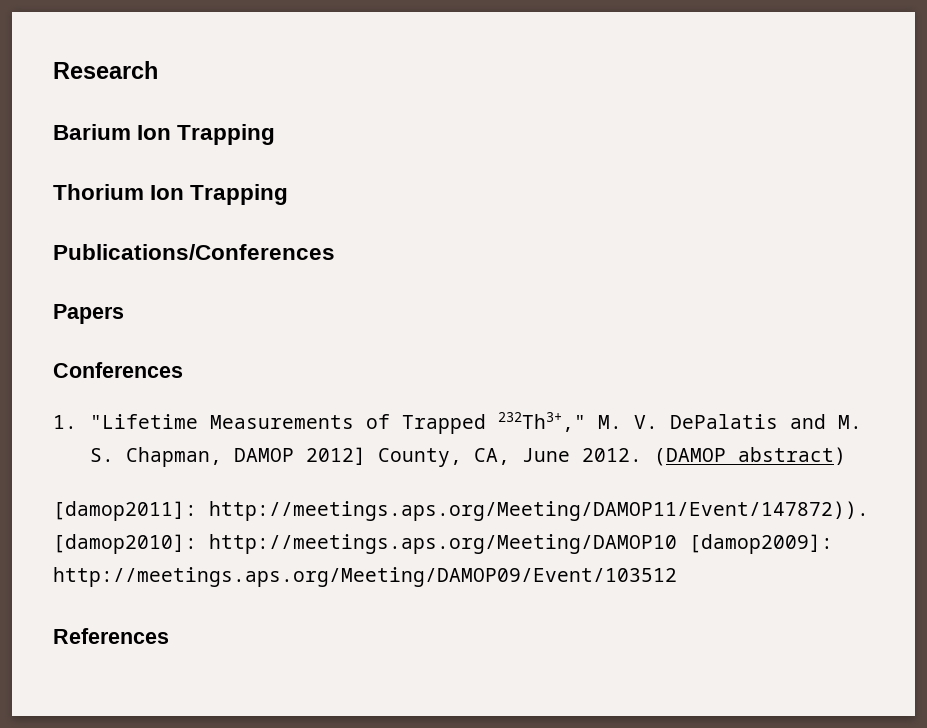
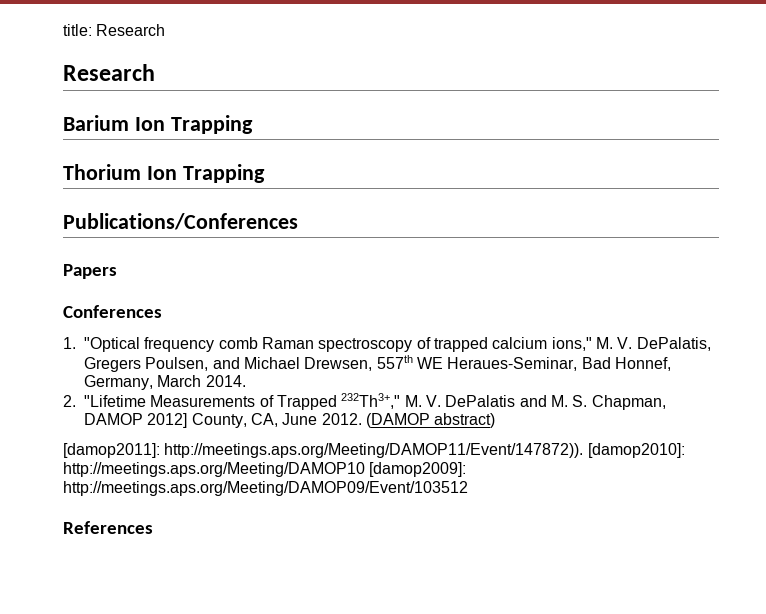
(53, 70) none -> [63,24,166,36] title: Research //
(77, 422) none -> [84,337,711,352] [84,355,671,372] [84,375,246,390] [63,395,76,407] "Optical frequency comb Raman spectroscopy of trapped calcium ions," M. V. DePalatis, Gregers Poulsen, and Michael Drewsen, 557th WE Heraues-Seminar, Bad Honnef, Germany, March 2014. // 2.

